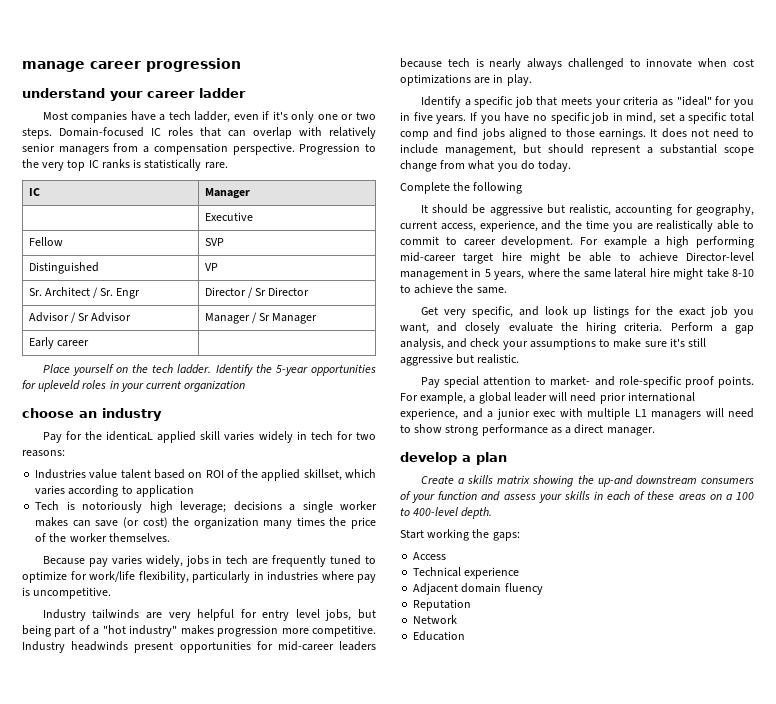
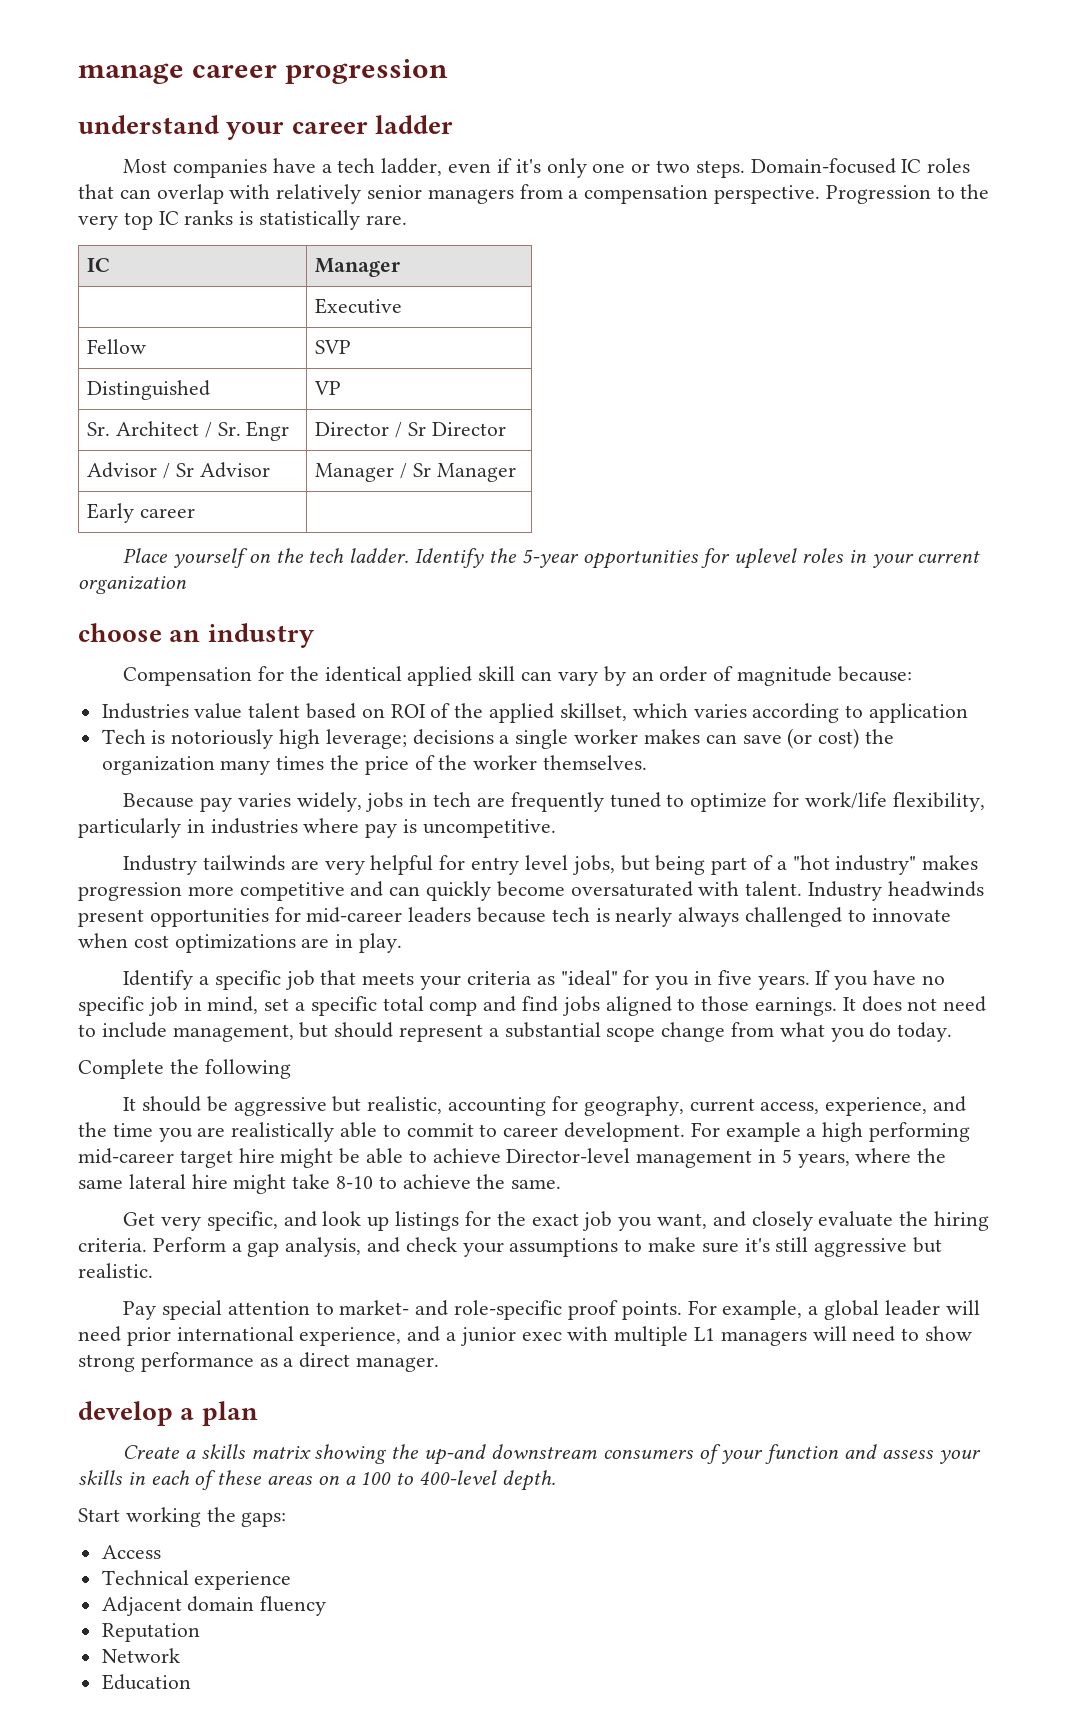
[38,380,81,392] upleveld -> [734,548,798,569] uplevel
[42,431,154,443] Pay for the identicaL -> [123,666,402,686] Compensation for the identical
[224,431,376,443] [22,450,65,457] varies widely in tech for two reasons: -> [521,666,912,686] can vary by an order of magnitude because:
[312,625,376,637] competitive. -> [239,881,803,901] competitive and can quickly become oversaturated with talent.

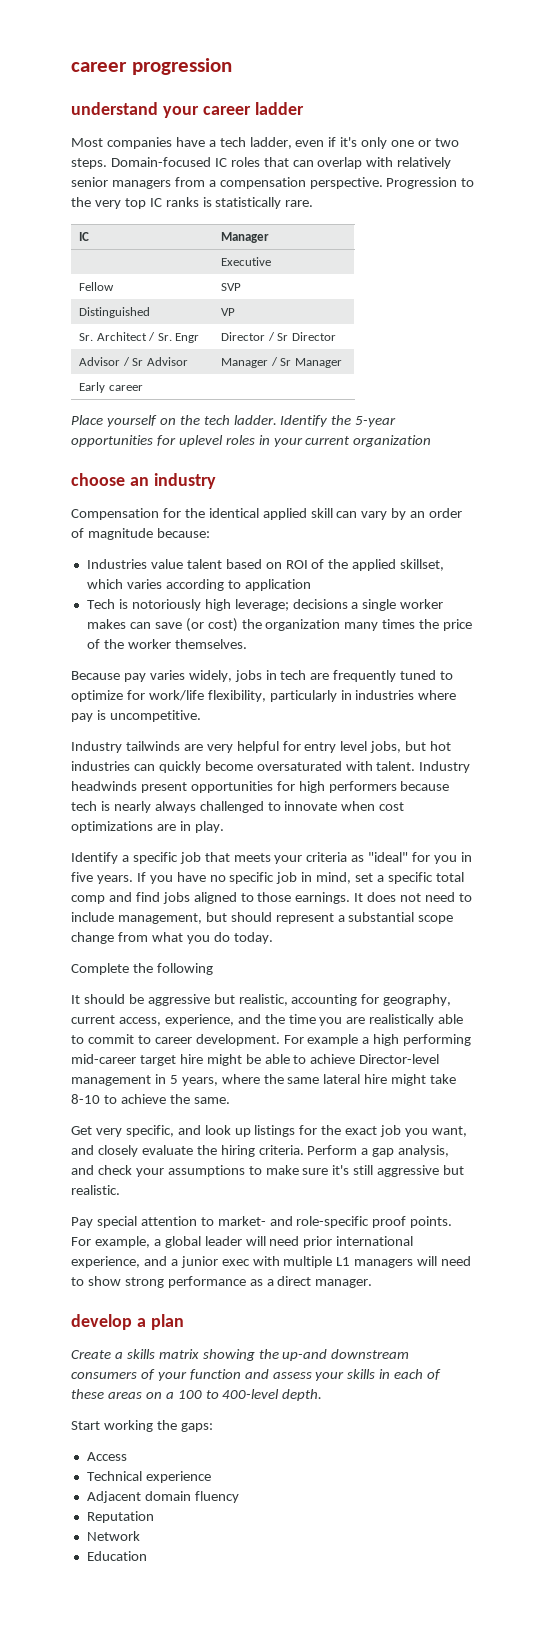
[78,63,184,84] manage -> (71, 67) none
[655,855,979,875] [78,881,384,901] being part of a "hot industry" makes progression more competitive and -> [430,741,452,751] [71,761,130,771] hot industries
[306,907,472,923] mid-career leaders -> [298,781,397,793] high performers

